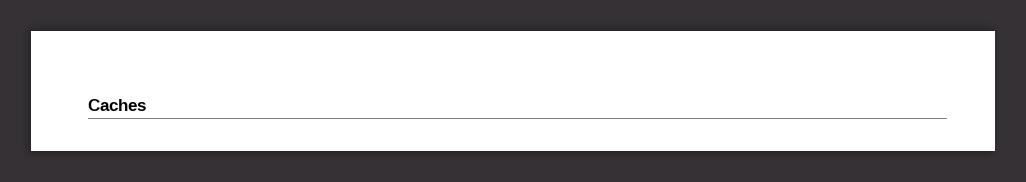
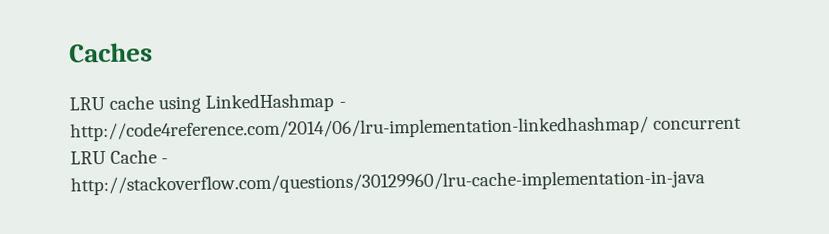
(146, 105) none -> [69,93,346,114] [70,115,743,142] [70,149,169,165] [70,169,705,196] // LRU cache using LinkedHashmap - http://code4reference.com/2014/06/lru-implementation-linkedhashmap/ concurrent LRU Cache - http://stackoverflow.com/questions/30129960/lru-cache-implementation-in-java

